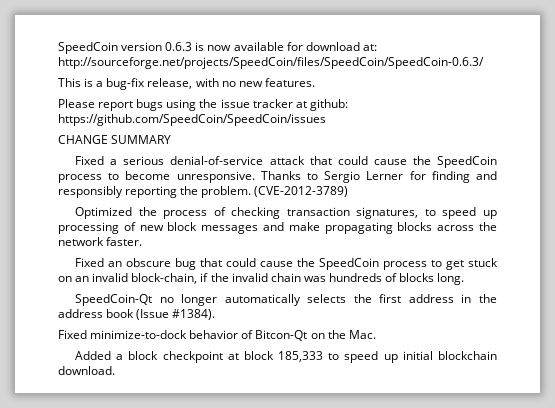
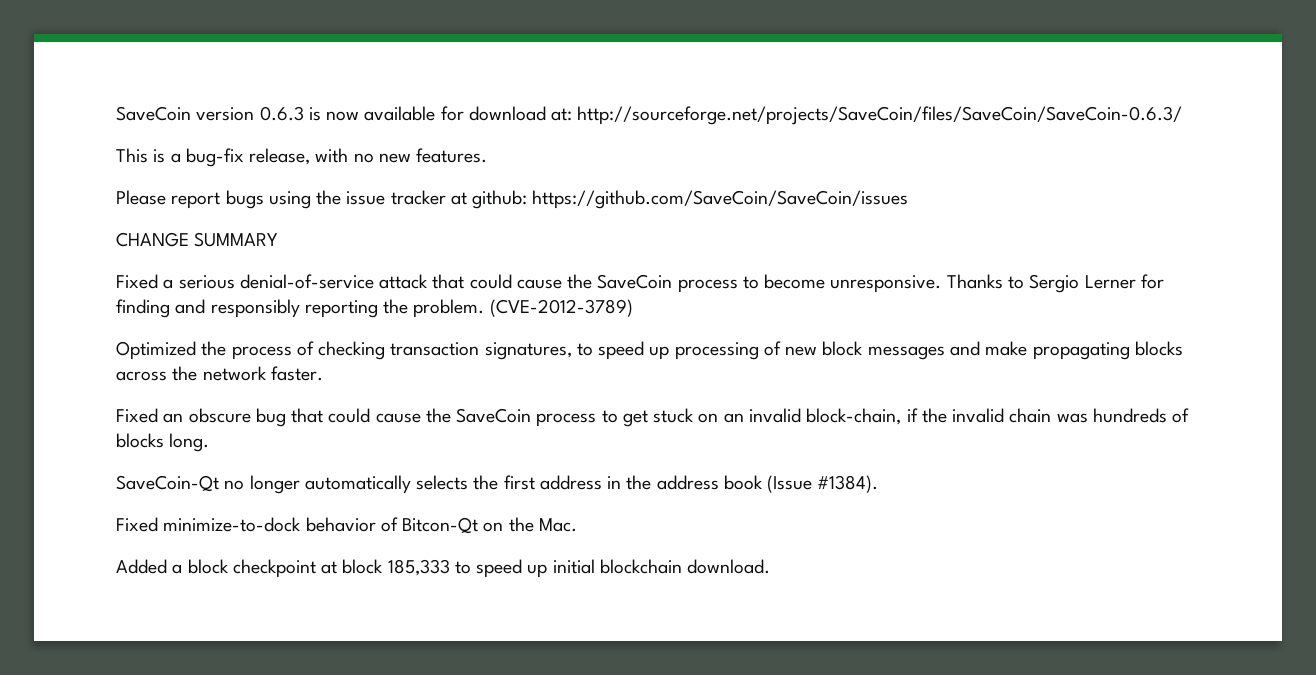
[58,42,118,54] SpeedCoin -> [116,106,191,121] SaveCoin
[58,57,484,69] http://sourceforge.net/projects/SpeedCoin/files/SpeedCoin/SpeedCoin-0.6.3/ -> [577,106,1183,125] http://sourceforge.net/projects/SaveCoin/files/SaveCoin/SaveCoin-0.6.3/
[58,114,326,126] https://github.com/SpeedCoin/SpeedCoin/issues -> [532,190,909,209] https://github.com/SaveCoin/SaveCoin/issues
[436,156,497,168] SpeedCoin -> [597,274,673,289] SaveCoin
[319,258,380,270] SpeedCoin -> [456,408,532,423] SaveCoin
[75,294,153,306] SpeedCoin-Qt -> [116,475,219,492] SaveCoin-Qt

